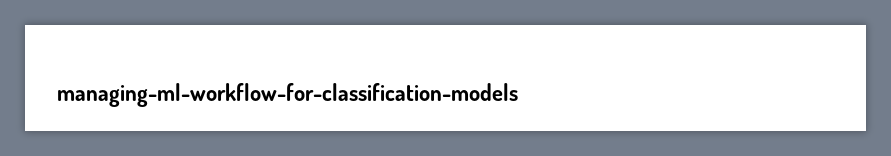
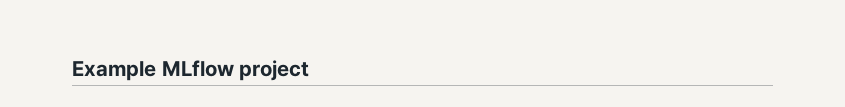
[57,83,518,107] managing-ml-workflow-for-classification-models -> [72,60,310,81] Example MLflow project

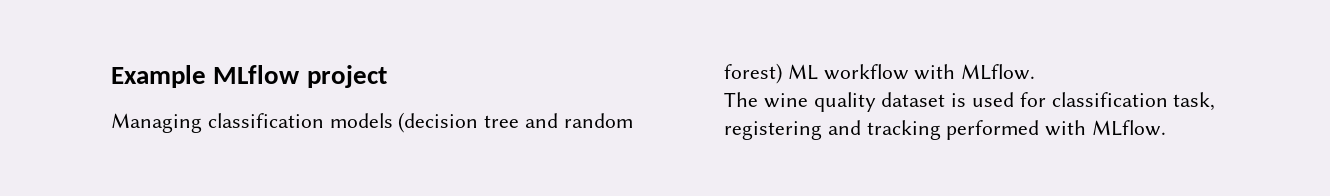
(310, 70) none -> [111,112,633,133] [724,63,1036,84] [724,92,1216,112] [724,120,1167,140] // Managing classification models (decision tree and random forest) ML workflow with MLflow. // The wine quality dataset is used for classification task, registering and tracking performed with MLflow.

